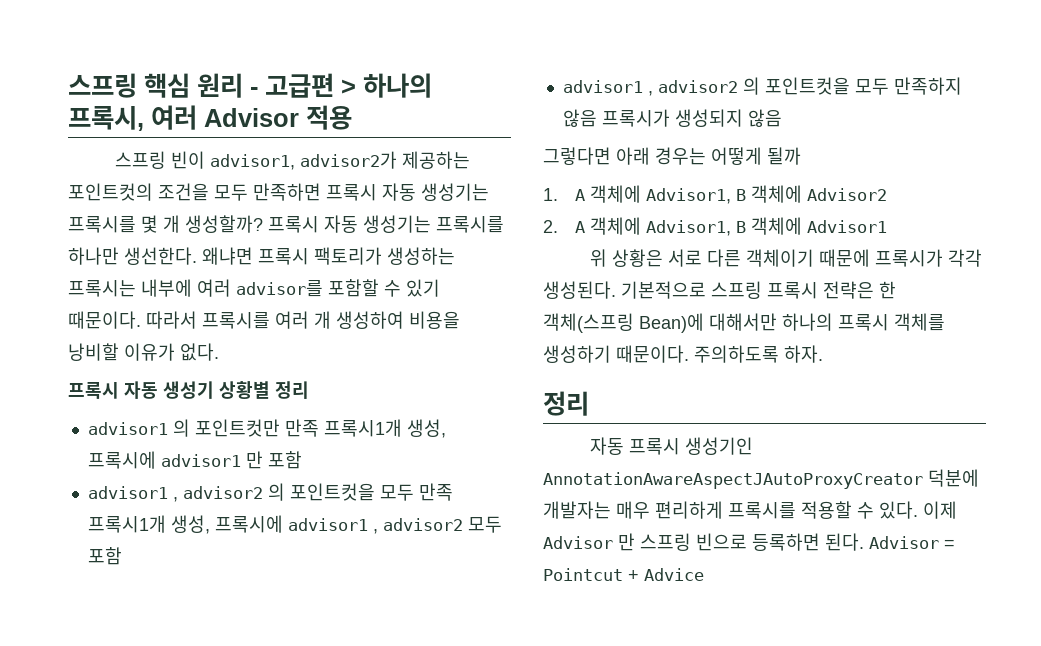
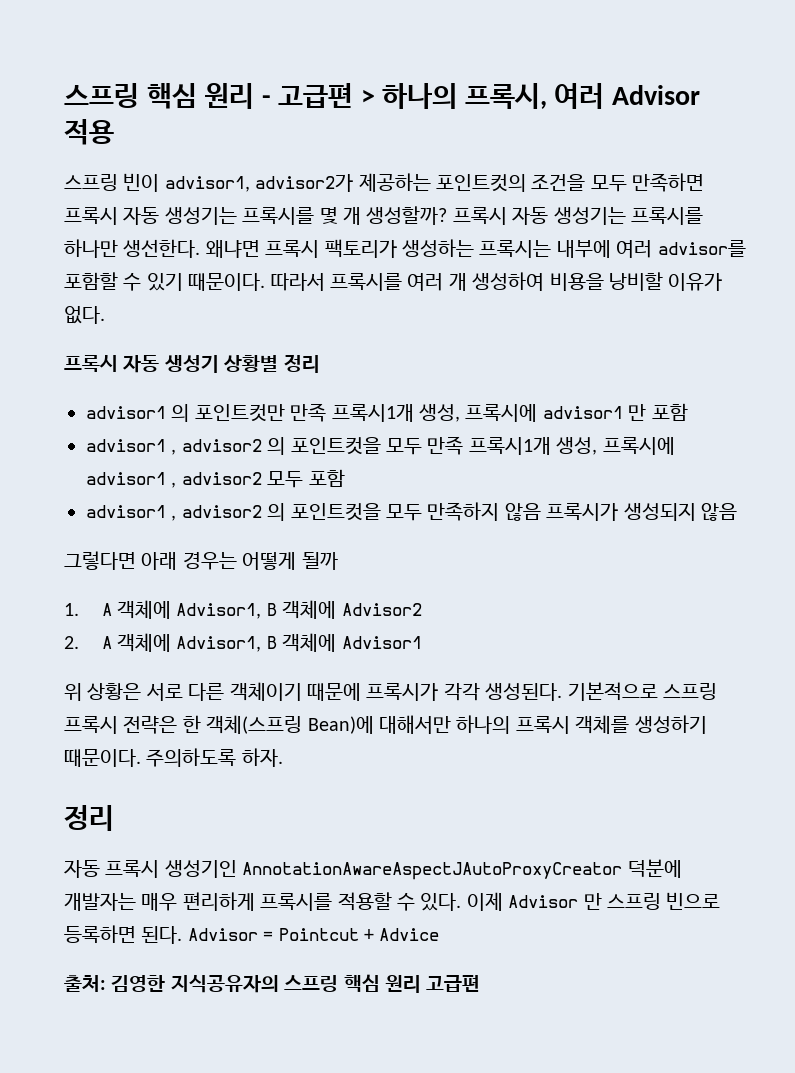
(704, 574) none -> [64,974,481,993] // 출처: 김영한 지식공유자의 스프링 핵심 원리 고급편

